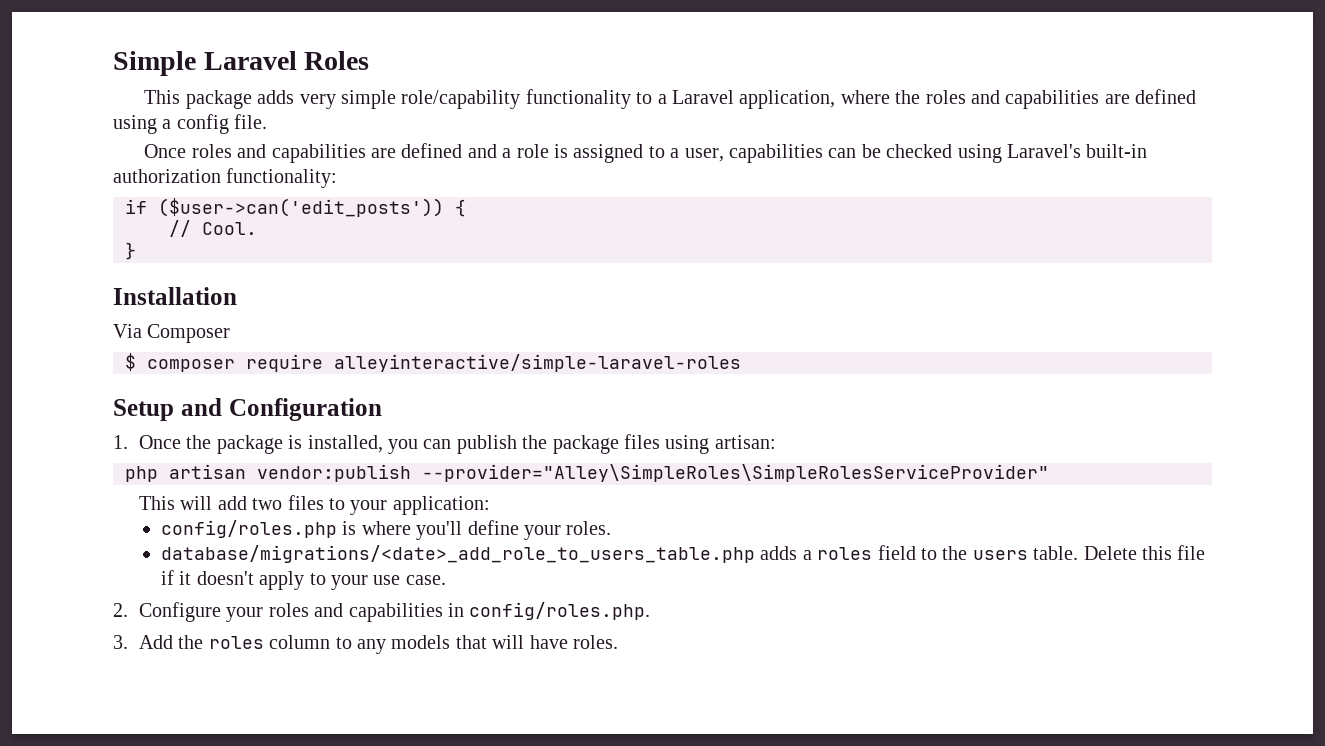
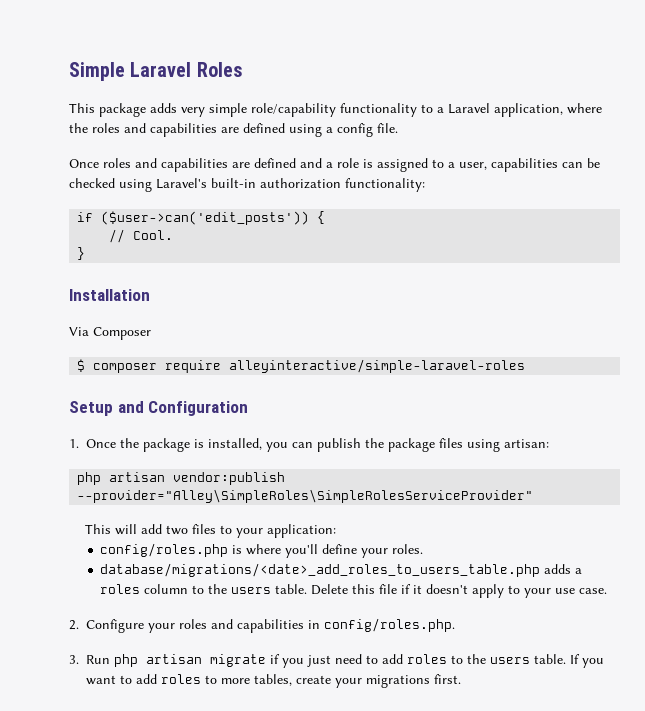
[161,545,756,563] database/migrations/<date>_add_role_to_users_table.php -> [100,563,541,577] database/migrations/<date>_add_roles_to_users_table.php
[877,545,916,560] field -> [144,584,189,594] column
[139,635,619,654] Add the roles column to any models that will have roles. -> [86,654,604,668] [86,674,461,688] Run php artisan migrate if you just need to add roles to the users table. If you want to add roles to more tables, create your migrations first.

